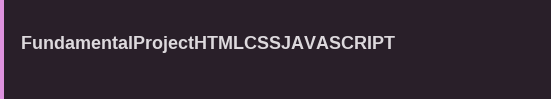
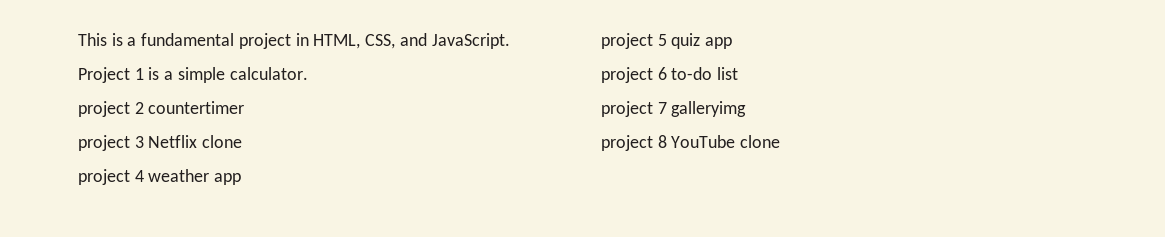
[21,36,395,53] FundamentalProjectHTMLCSSJAVASCRIPT -> [78,33,510,49] [78,67,308,83] [78,101,245,117] [78,135,243,151] [78,169,242,185] [601,33,733,49] [601,67,739,83] [601,101,747,117] [601,135,781,151] This is a fundamental project in HTML, CSS, and JavaScript. // Project 1 is a simple calculator. // project 2 countertimer // project 3 Netflix clone // project 4 weather app // project 5 quiz app // project 6 to-do list // project 7 galleryimg // project 8 YouTube clone

